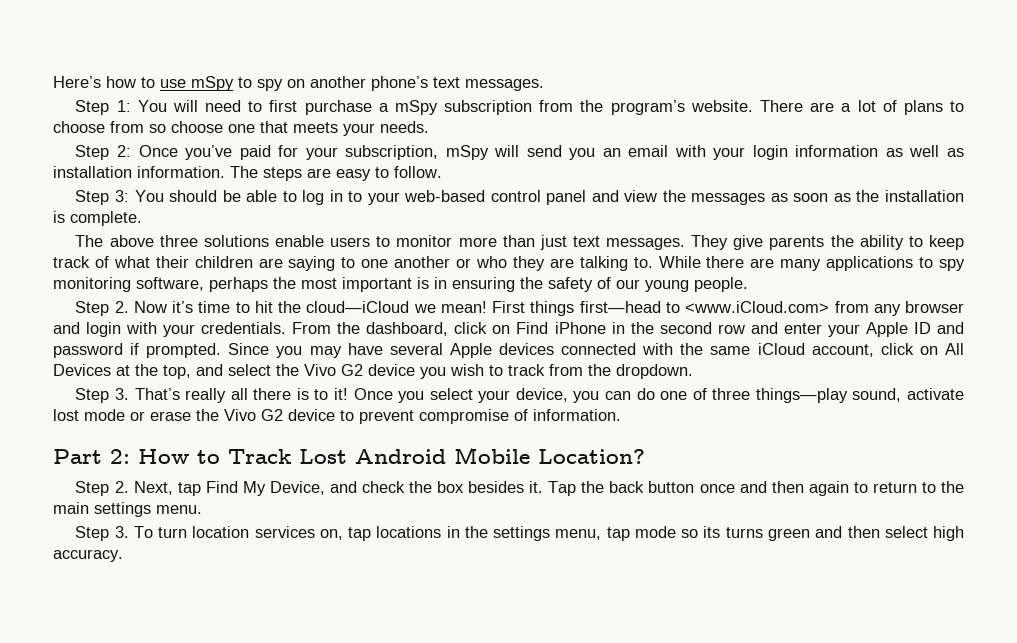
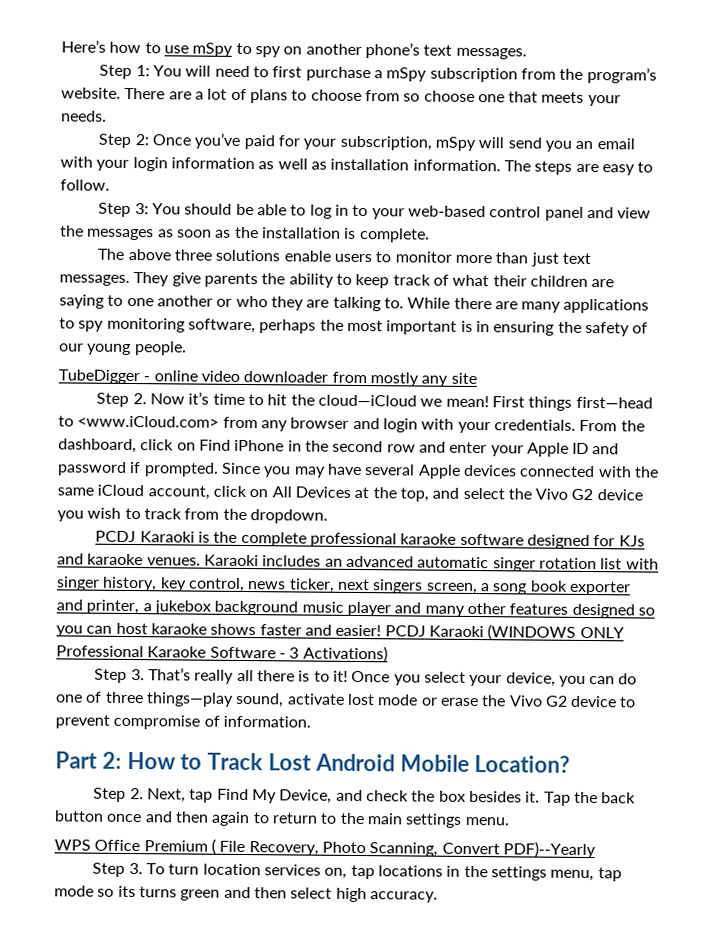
(748, 284) none -> [58,369,477,387] // TubeDigger - online video downloader from mostly any site
(693, 371) none -> [95,530,645,550] [57,553,659,572] [56,576,631,596] [56,599,655,619] [56,622,624,641] [56,645,388,663] // PCDJ Karaoki is the complete professional karaoke software designed for KJs and karaoke venues. Karaoki includes an advanced automatic singer rotation list with singer history, key control, news ticker, next singers screen, a song book exporter and printer, a jukebox background music player and many other features designed so you can host karaoke shows faster and easier! PCDJ Karaoki (WINDOWS ONLY Professional Karaoke Software - 3 Activations)
(202, 509) none -> [54,838,596,859] // WPS Office Premium ( File Recovery, Photo Scanning, Convert PDF)--Yearly

